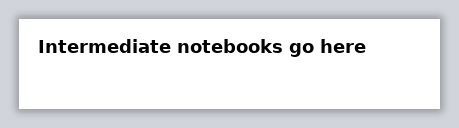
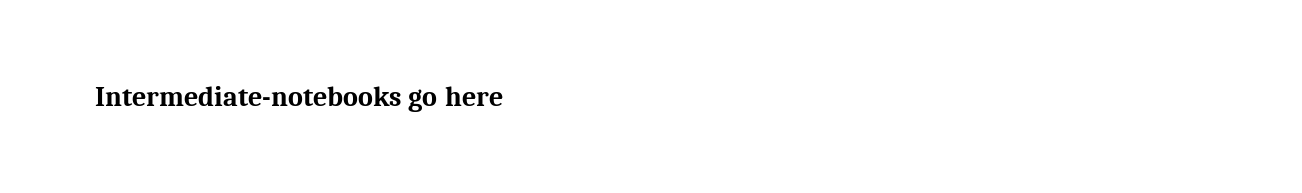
[38,39,283,53] Intermediate notebooks -> [95,86,401,106] Intermediate-notebooks

